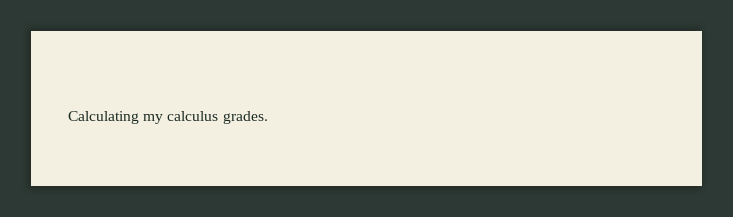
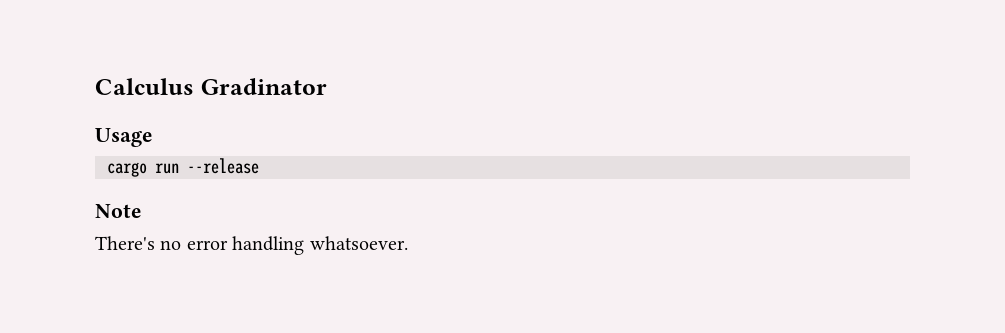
[68,111,268,124] Calculating my calculus grades. -> [95,78,327,95] [95,128,153,147] [107,158,259,177] [95,204,142,218] [95,236,408,255] Calculus Gradinator // Usage // cargo run --release // Note // There's no error handling whatsoever.

